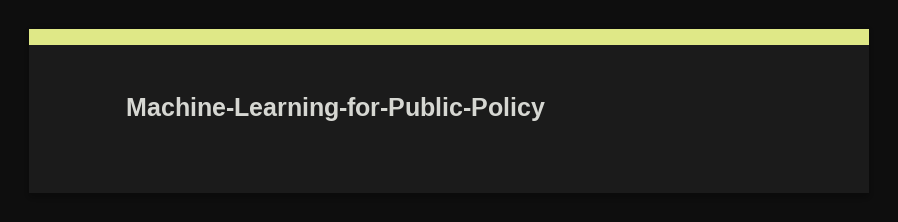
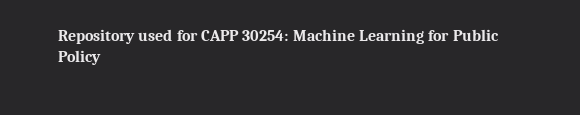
[126,97,545,121] Machine-Learning-for-Public-Policy -> [58,29,499,44] [58,50,101,65] Repository used for CAPP 30254: Machine Learning for Public Policy

